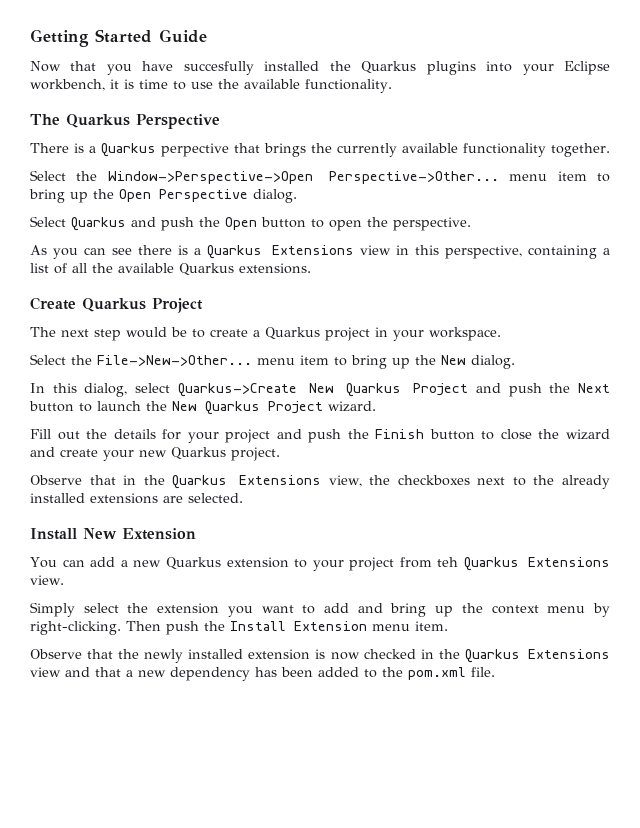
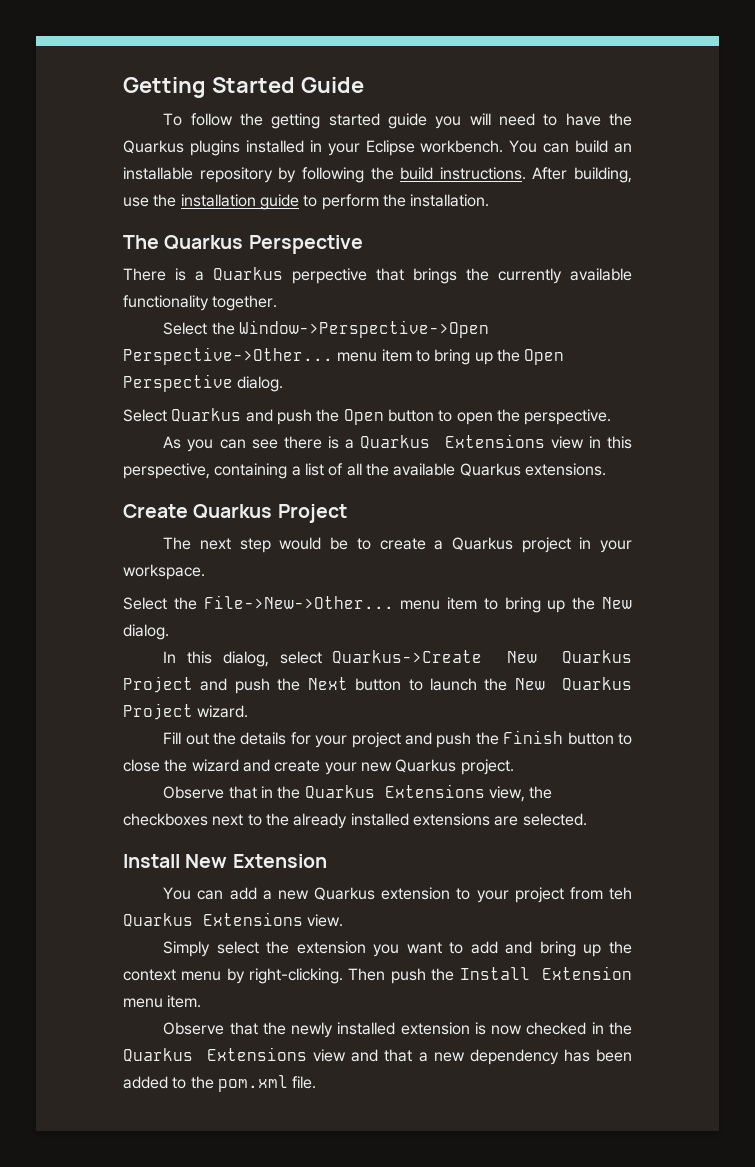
[30,61,610,75] [30,79,392,93] Now that you have succesfully installed the Quarkus plugins into your Eclipse workbench, it is time to use the available functionality. -> [163,113,633,129] [123,140,632,156] [123,167,632,183] [123,194,490,210] To follow the getting started guide you will need to have the Quarkus plugins installed in your Eclipse workbench. You can build an installable repository by following the build instructions. After building, use the installation guide to perform the installation.

